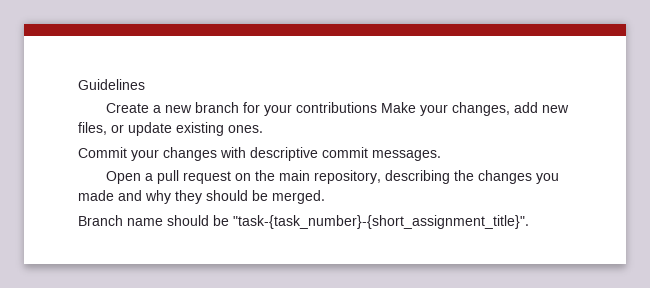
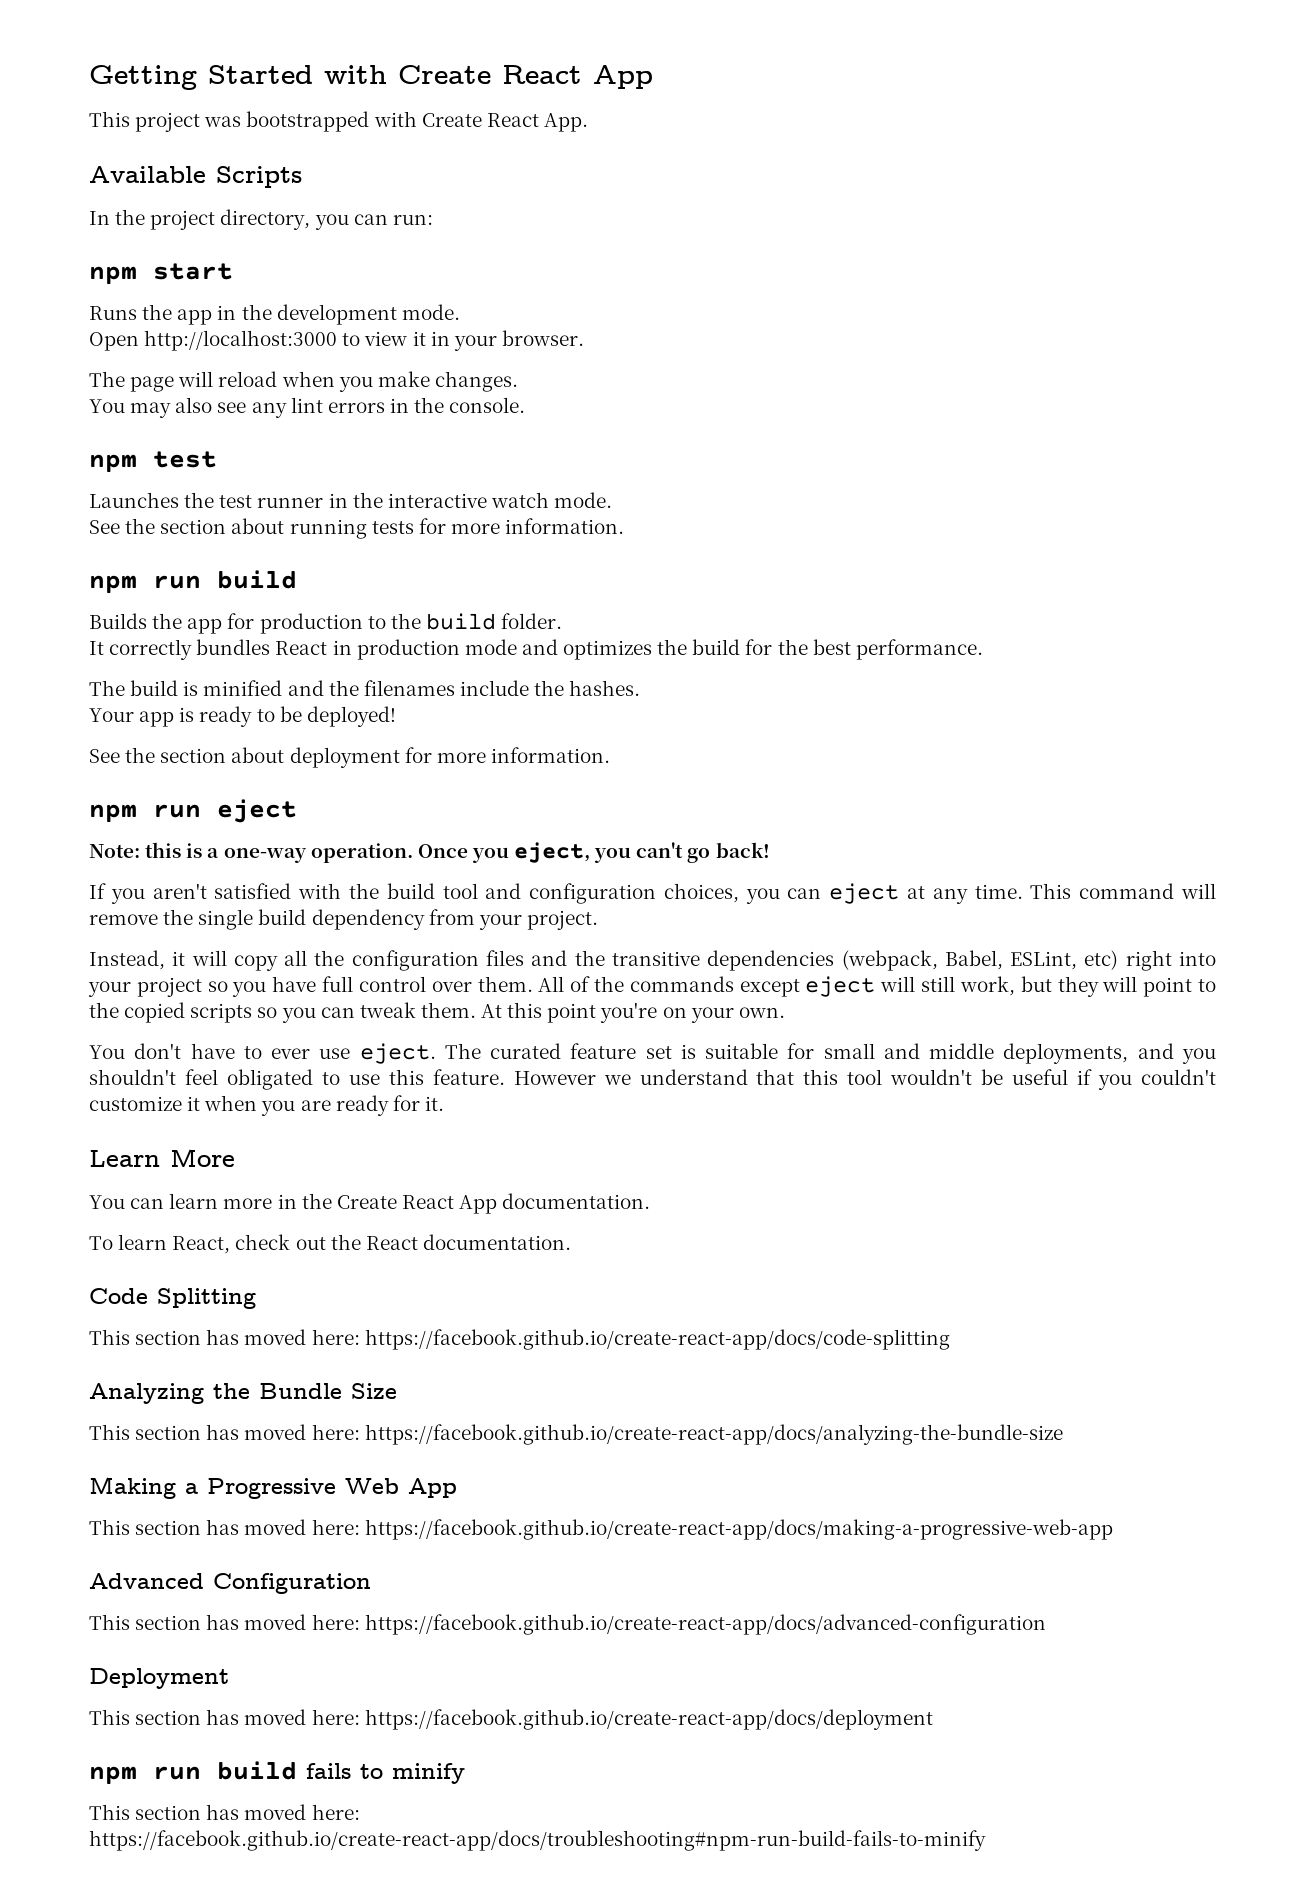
[78,79,145,90] [106,102,570,116] [78,122,263,136] [78,147,441,161] [106,170,560,184] [78,190,325,204] [78,215,529,229] Guidelines // Create a new branch for your contributions Make your changes, add new files, or update existing ones. // Commit your changes with descriptive commit messages. // Open a pull request on the main repository, describing the changes you made and why they should be merged. // Branch name should be "task-{task_number}-{short_assignment_title}". -> [89,65,653,90] [89,111,588,132] [89,166,302,188] [89,209,433,230] [89,263,233,285] [89,304,460,325] [89,330,584,351] [89,371,518,392] [89,397,526,418] [89,451,217,473] [89,492,613,508] [89,518,625,539] [89,570,297,594] [89,613,563,634] [89,639,983,660] [89,680,641,696] [89,706,396,727] [89,747,610,768] [89,799,297,823] [89,842,770,863] [89,883,1216,904] [89,909,598,930] [89,950,1216,971] [88,976,1216,997] [89,1002,785,1023] [89,1043,1217,1064] [89,1069,1216,1090] [89,1095,444,1116] [89,1149,235,1167] [89,1193,651,1214] [89,1234,571,1254] [89,1288,256,1309] [89,1329,950,1350] [89,1383,397,1404] [89,1424,1063,1445] [89,1477,457,1499] [89,1519,1113,1540] [89,1573,371,1594] [89,1614,1046,1635] [89,1668,229,1689] [89,1709,933,1730] [89,1761,465,1785] [89,1804,360,1820] [89,1830,986,1851] Getting Started with Create React App // This project was bootstrapped with Create React App. // Available Scripts // In the project directory, you can run: // npm start // Runs the app in the development mode. // Open http://localhost:3000 to view it in your browser. // The page will reload when you make changes. // You may also see any lint errors in the console. // npm test // Launches the test runner in the interactive watch mode. // See the section about running tests for more information. // npm run build // Builds the app for production to the build folder. // It correctly bundles React in production mode and optimizes the build for the best performance. // The build is minified and the filenames include the hashes. // Your app is ready to be deployed! // See the section about deployment for more information. // npm run eject // Note: this is a one-way operation. Once you eject, you can't go back! // If you aren't satisfied with the build tool and configuration choices, you can eject at any time. This command will remove the single build dependency from your project. // Instead, it will copy all the configuration files and the transitive dependencies (webpack, Babel, ESLint, etc) right into your project so you have full control over them. All of the commands except eject will still work, but they will point to the copied scripts so you can tweak them. At this point you're on your own. // You don't have to ever use eject. The curated feature set is suitable for small and middle deployments, and you shouldn't feel obligated to use this feature. However we understand that this tool wouldn't be useful if you couldn't customize it when you are ready for it. // Learn More // You can learn more in the Create React App documentation. // To learn React, check out the React documentation. // Code Splitting // This section has moved here: https://facebook.github.io/create-react-app/docs/code-splitting // Analyzing the Bundle Size // This section has moved here: https://facebook.github.io/create-react-app/docs/analyzing-the-bundle-size // Making a Progressive Web App // This section has moved here: https://facebook.github.io/create-react-app/docs/making-a-progressive-web-app // Advanced Configuration // This section has moved here: https://facebook.github.io/create-react-app/docs/advanced-configuration // Deployment // This section has moved here: https://facebook.github.io/create-react-app/docs/deployment // npm run build fails to minify // This section has moved here: https://facebook.github.io/create-react-app/docs/troubleshooting#npm-run-build-fails-to-minify

